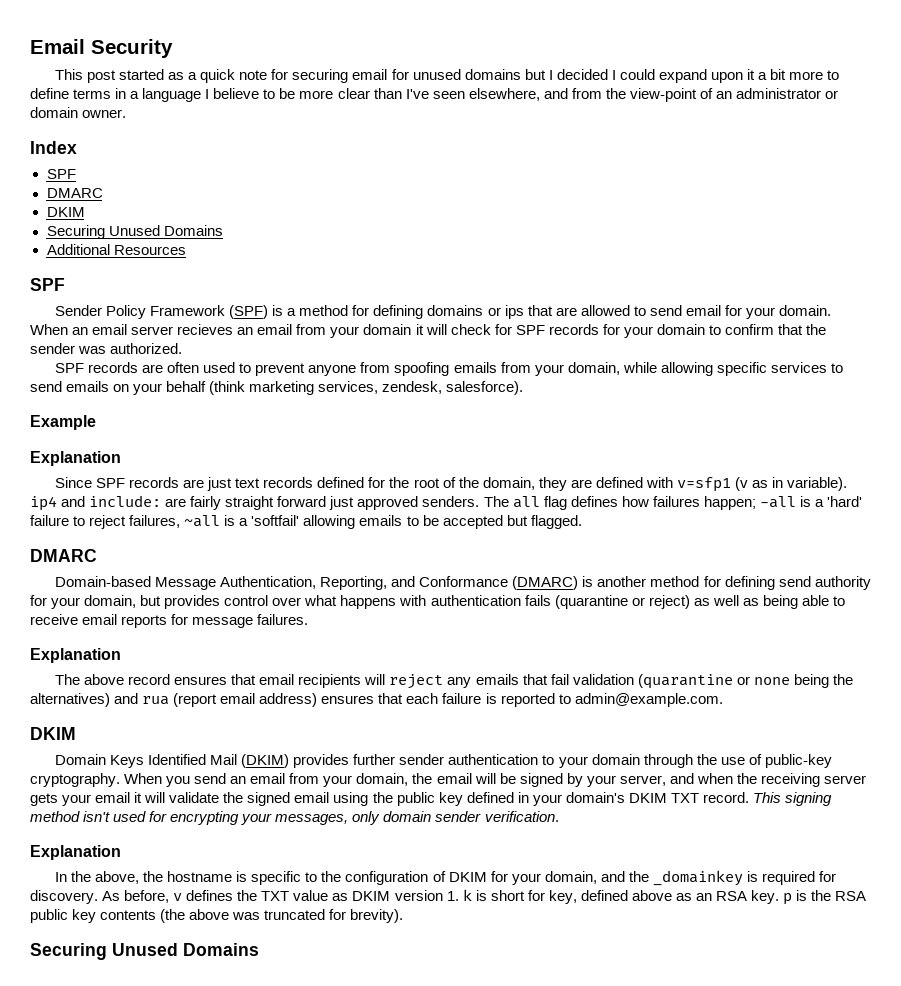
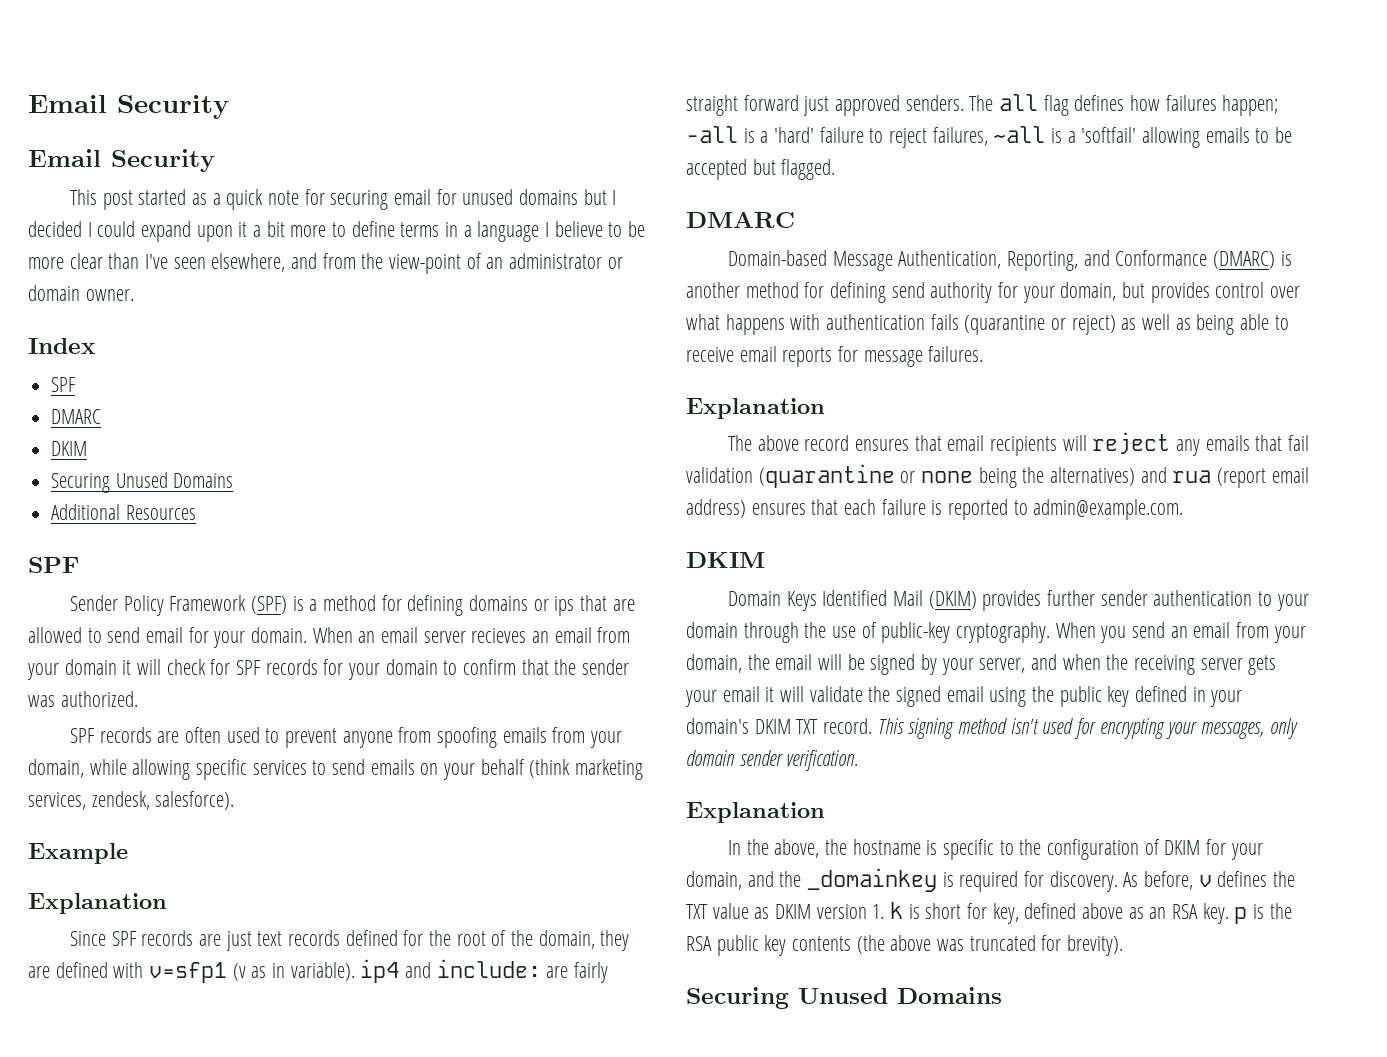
[30,39,173,58] Email Security -> [28,95,229,119] [28,149,215,172] Email Security // Email Security

